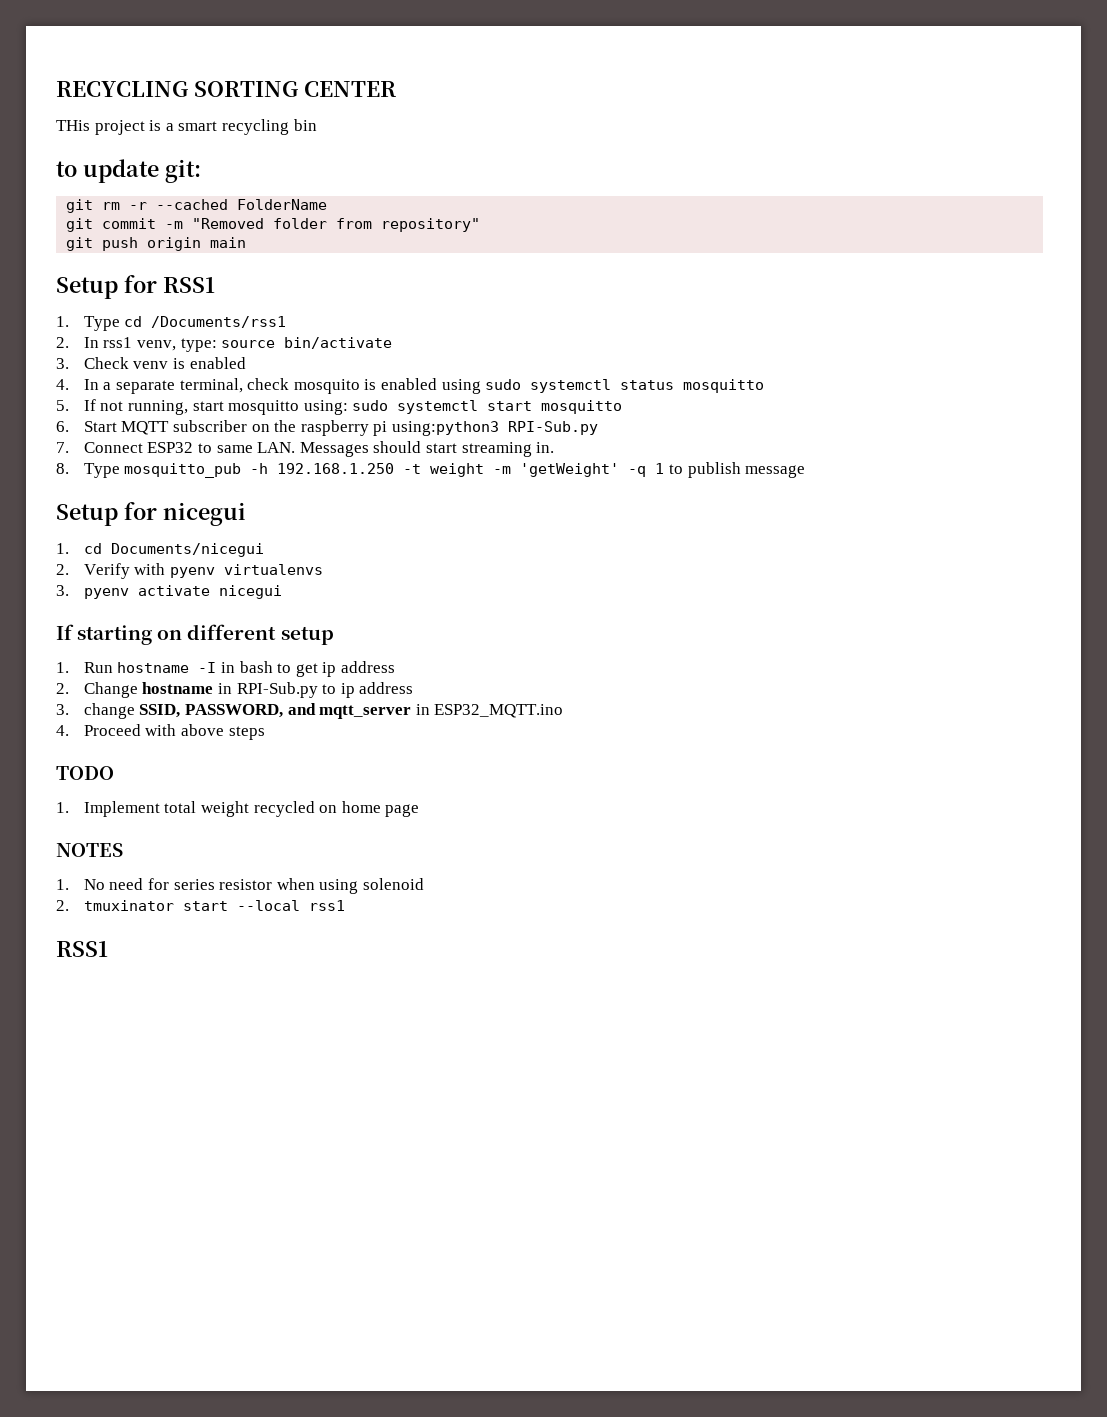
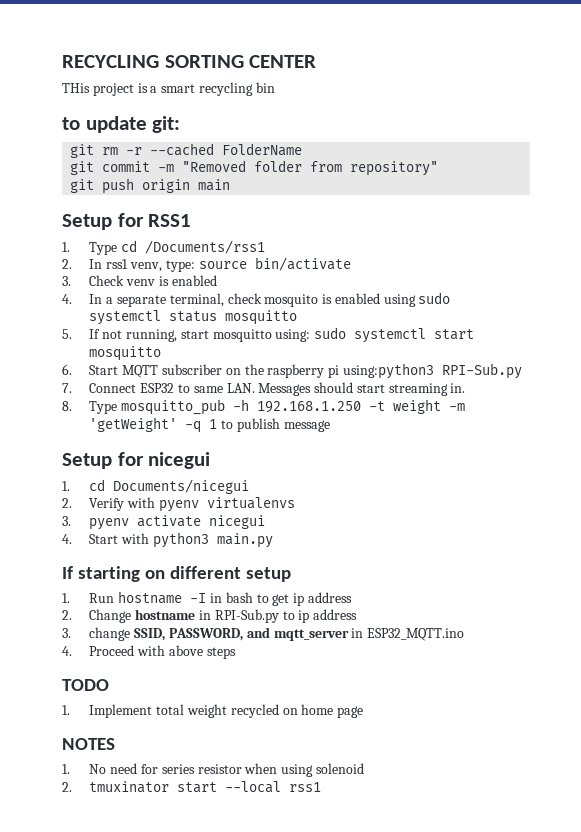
(282, 592) none -> [62,532,273,548] // 4. Start with python3 main.py
[56,941,108,957] // RSS1 -> (322, 787) none

